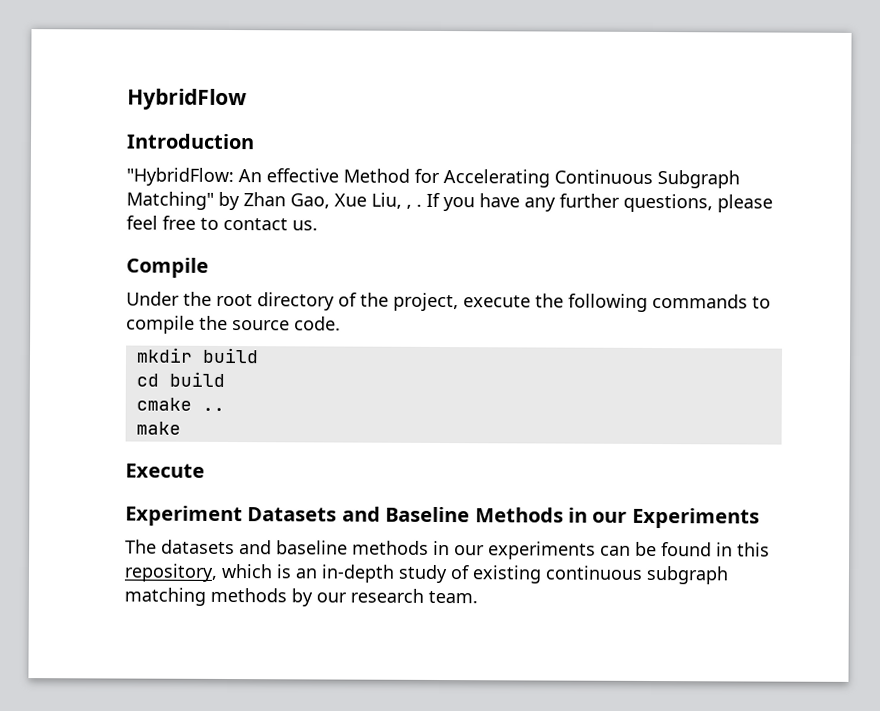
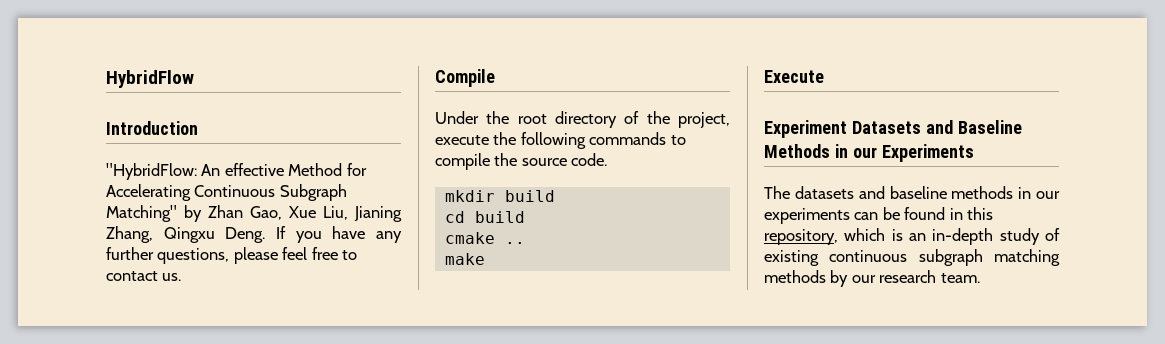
[406,203,422,209] , . -> [354,206,402,222] [106,226,266,243] Jianing Zhang, Qingxu Deng.

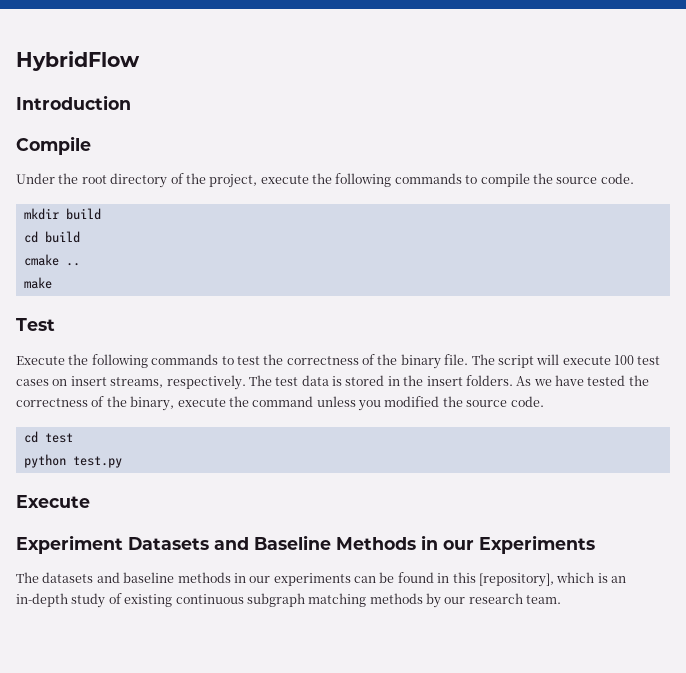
[106,163,367,180] [106,184,347,201] [106,205,402,222] [106,226,402,243] [106,247,358,264] [106,271,182,281] // "HybridFlow: An effective Method for Accelerating Continuous Subgraph Matching" by Zhan Gao, Xue Liu, Jianing Zhang, Qingxu Deng. If you have any further questions, please feel free to contact us. -> (131, 102) none
(485, 259) none -> [16,318,55,331] [16,354,661,369] [16,375,649,390] [16,396,544,411] [23,431,73,443] [23,454,122,468] // Test // Execute the following commands to test the correctness of the binary file. The script will execute 100 test cases on insert streams, respectively. The test data is stored in the insert folders. As we have tested the correctness of the binary, execute the command unless you modified the source code. // cd test // python test.py
[764,229,838,245] repository, -> [478,573,554,587] [repository],

